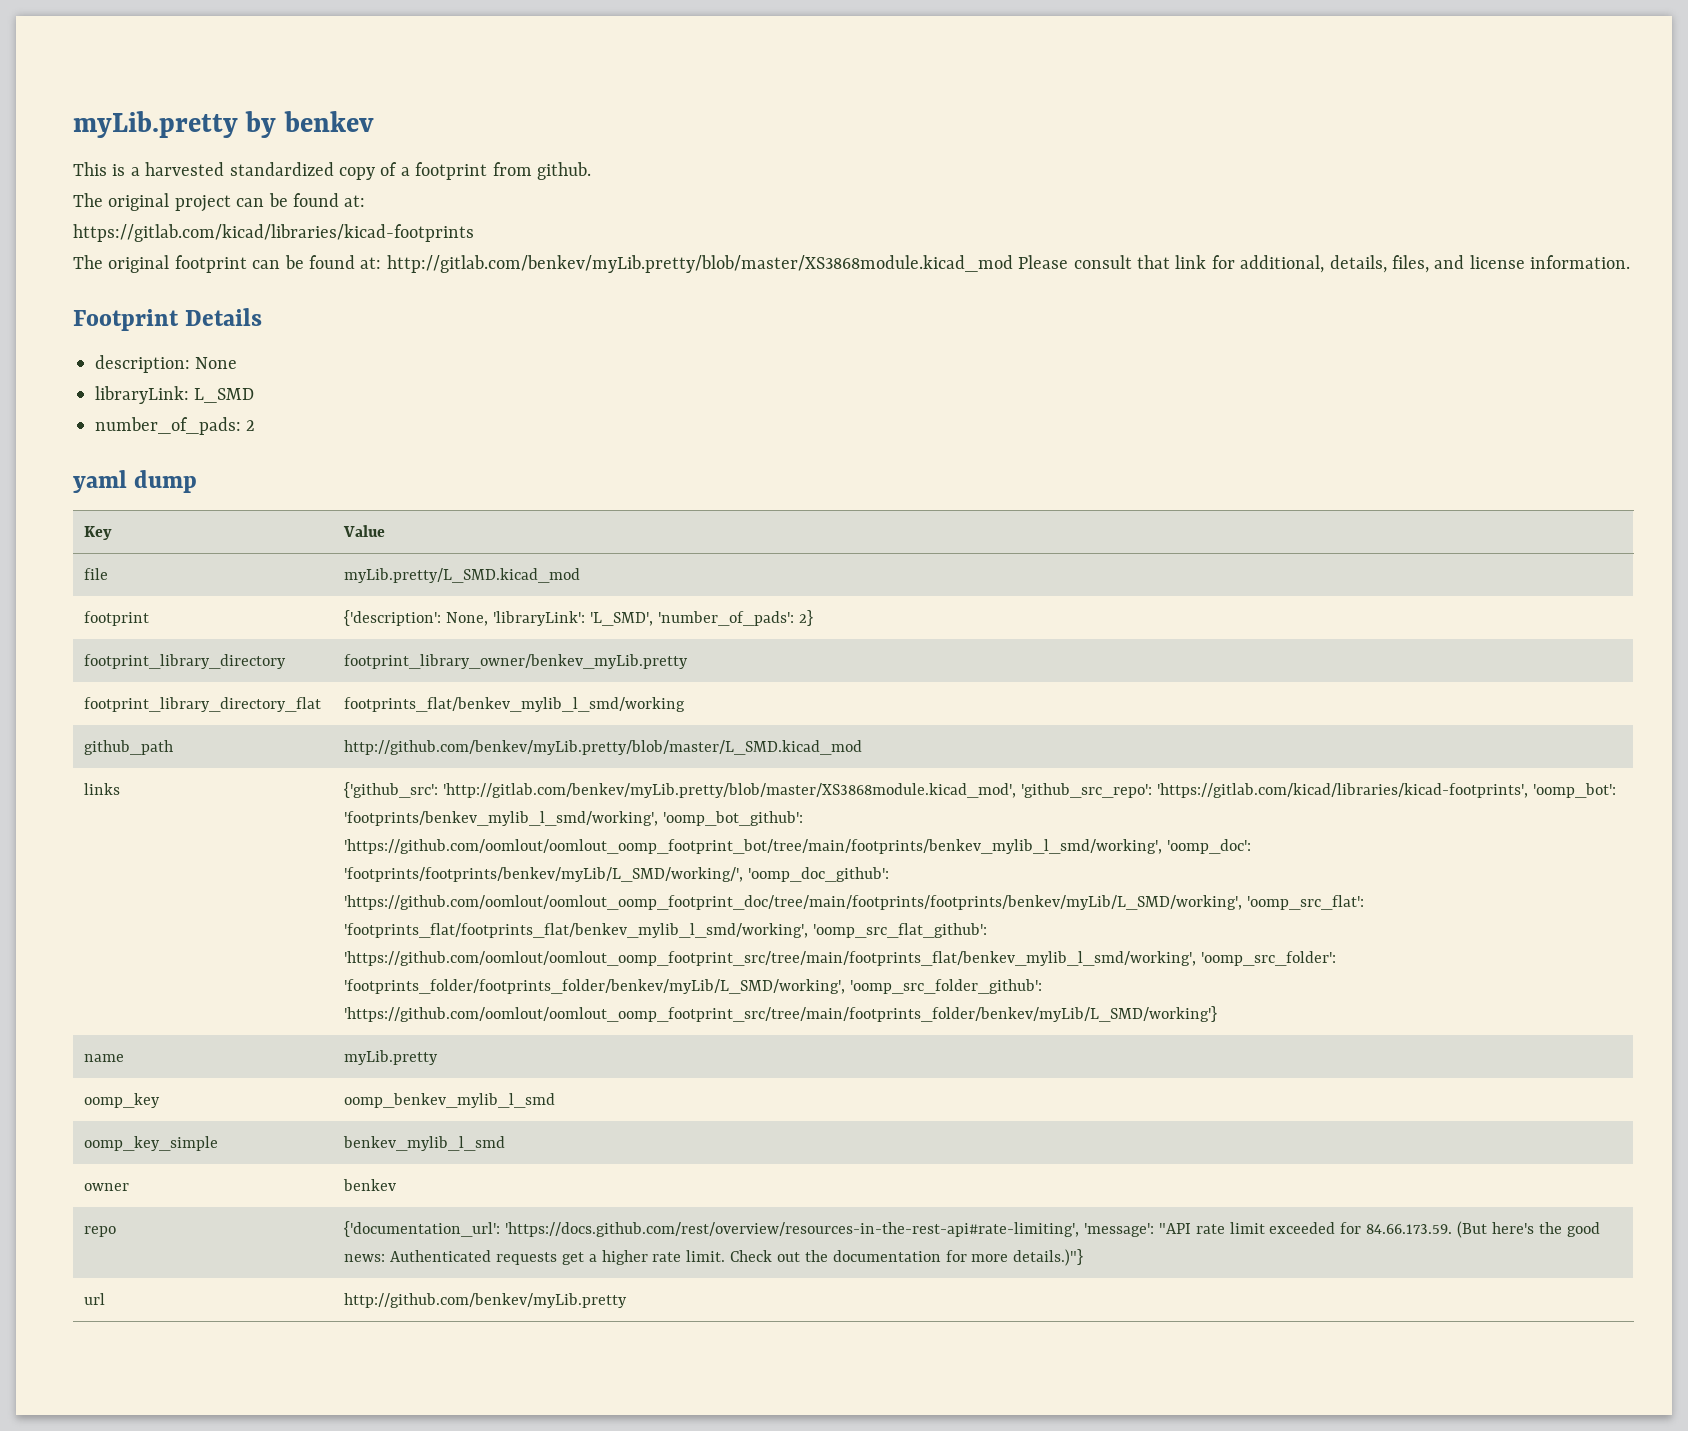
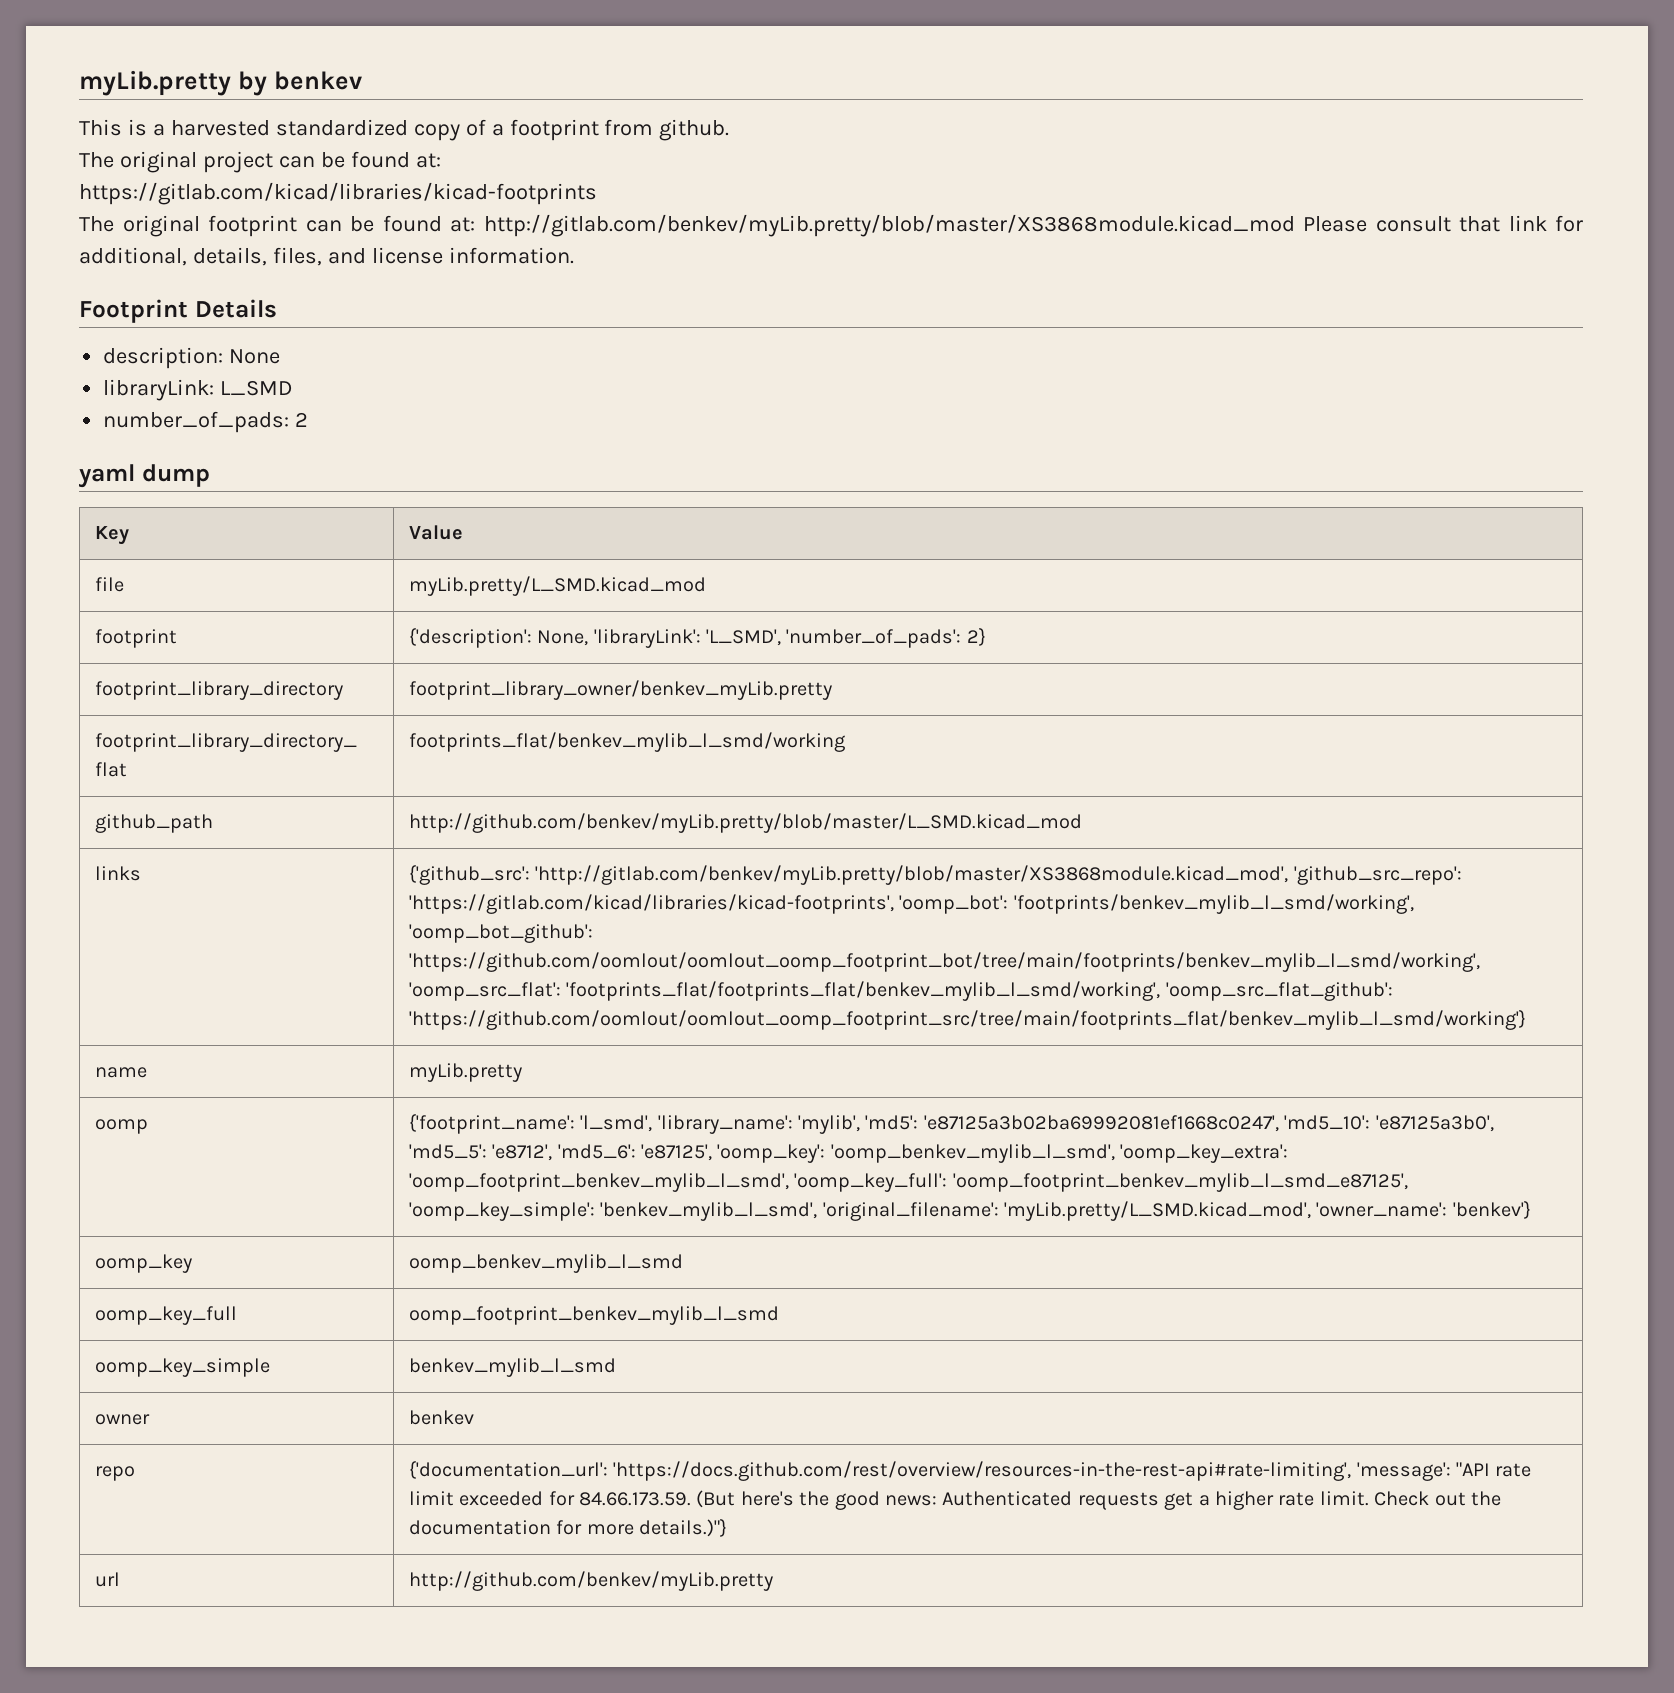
[1167,839,1252,854] [344,867,890,882] [344,895,1365,910] [344,923,988,938] [344,951,1337,966] [344,979,1043,994] [344,1006,1218,1022] [84,1054,125,1062] [344,1050,439,1065] 'oomp_doc': 'footprints/footprints/benkev/myLib/L_SMD/working/', 'oomp_doc_github': 'https://github.com/oomlout/oomlout_oomp_footprint_doc/tree/main/footprints/footprints/benkev/myLib/L_SMD/working', 'oomp_src_flat': 'footprints_flat/footprints_flat/benkev_mylib_l_smd/working', 'oomp_src_flat_github': 'https://github.com/oomlout/oomlout_oomp_footprint_src/tree/main/footprints_flat/benkev_mylib_l_smd/working', 'oomp_src_folder': 'footprints_folder/footprints_folder/benkev/myLib/L_SMD/working', 'oomp_src_folder_github': 'https://github.com/oomlout/oomlout_oomp_footprint_src/tree/main/footprints_folder/benkev/myLib/L_SMD/working'} // name | myLib.pretty -> [408,981,1393,1001] [408,1010,1526,1030] [94,1067,147,1078] [408,1063,522,1082] [94,1119,148,1134] [408,1114,1494,1134] [408,1144,1289,1163] [408,1173,1408,1192] [408,1201,1531,1221] 'oomp_src_flat': 'footprints_flat/footprints_flat/benkev_mylib_l_smd/working', 'oomp_src_flat_github': 'https://github.com/oomlout/oomlout_oomp_footprint_src/tree/main/footprints_flat/benkev_mylib_l_smd/working'} // name | myLib.pretty // oomp | {'footprint_name': 'l_smd', 'library_name': 'mylib', 'md5': 'e87125a3b02ba69992081ef1668c0247', 'md5_10': 'e87125a3b0', 'md5_5': 'e8712', 'md5_6': 'e87125', 'oomp_key': 'oomp_benkev_mylib_l_smd', 'oomp_key_extra': 'oomp_footprint_benkev_mylib_l_smd', 'oomp_key_full': 'oomp_footprint_benkev_mylib_l_smd_e87125', 'oomp_key_simple': 'benkev_mylib_l_smd', 'original_filename': 'myLib.pretty/L_SMD.kicad_mod', 'owner_name': 'benkev'}
(556, 1100) none -> [94,1306,237,1325] [408,1306,779,1325] // oomp_key_full | oomp_footprint_benkev_mylib_l_smd

